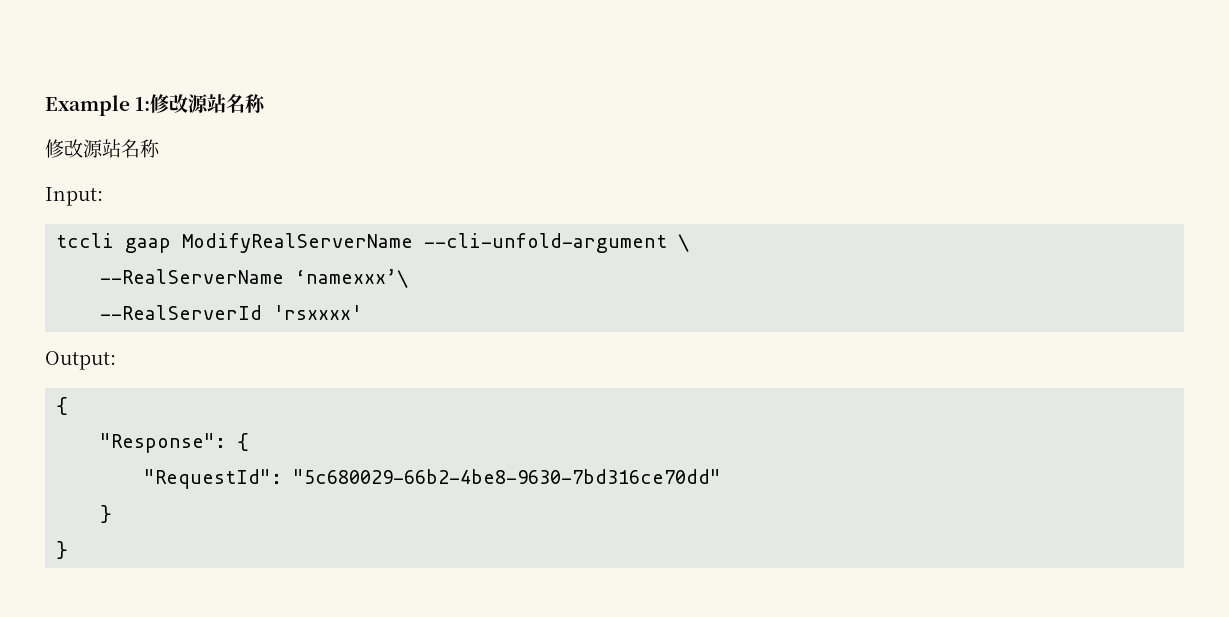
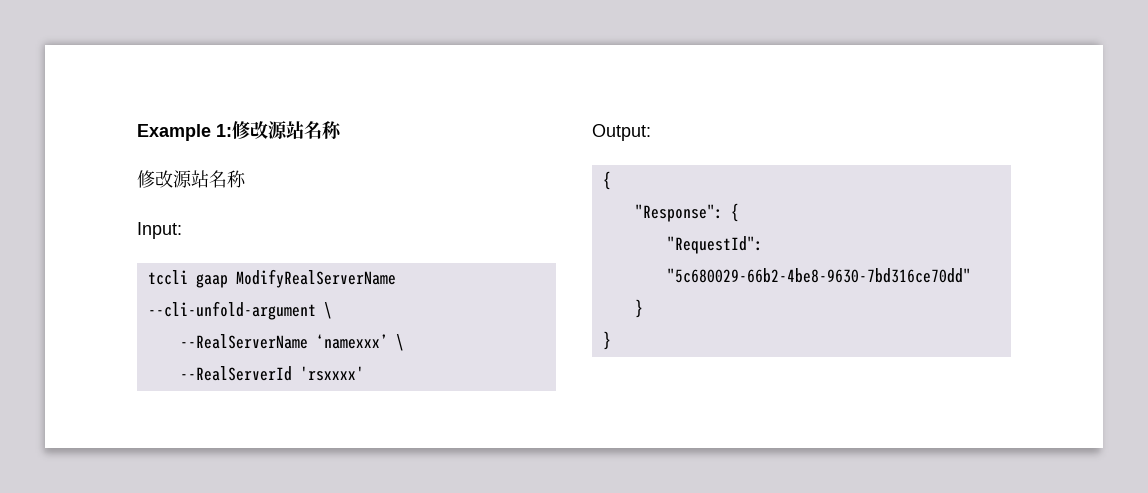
[295,269,409,288] ‘namexxx’\ -> [315,334,404,351] ‘namexxx’ \

